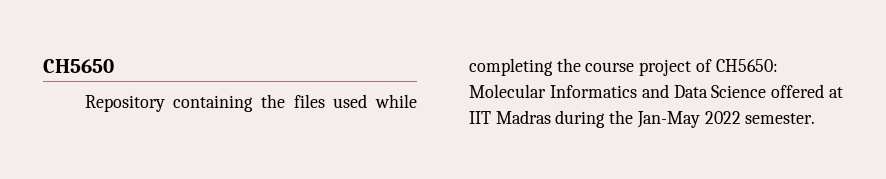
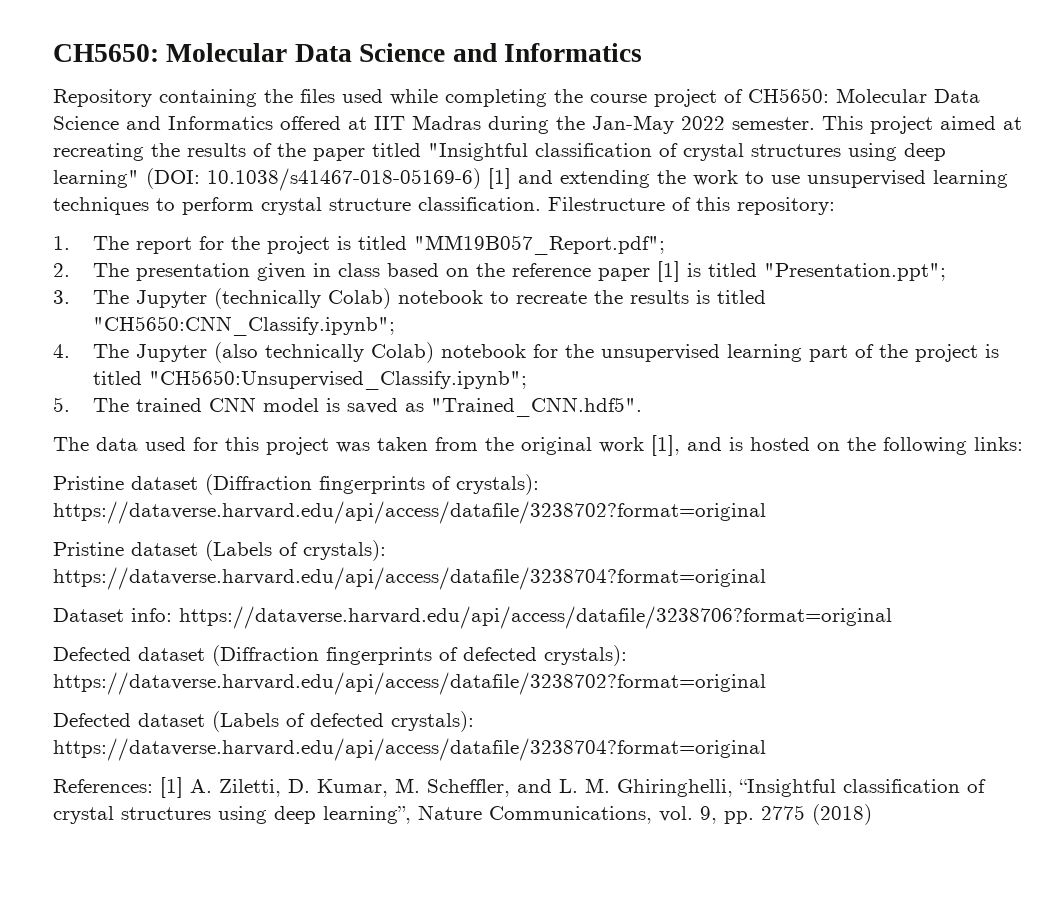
[43,59,114,73] CH5650 -> [53,43,643,62] CH5650: Molecular Data Science and Informatics
[549,84,767,98] Informatics and Data Science -> [934,89,980,103] [53,116,273,130] Data Science and Informatics
(816, 118) none -> [822,116,1022,134] [53,143,946,161] [53,168,1008,191] [53,197,835,215] [53,235,666,255] [53,261,947,282] [53,288,767,309] [93,316,396,336] [53,342,1000,363] [93,370,528,390] [53,397,643,417] [53,435,1023,456] [53,474,539,495] [53,501,766,524] [53,540,386,561] [53,567,766,590] [53,606,892,629] [53,645,627,666] [53,672,766,695] [53,711,474,732] [53,738,766,761] [53,777,986,798] [53,804,872,825] This project aimed at recreating the results of the paper titled "Insightful classification of crystal structures using deep learning" (DOI: 10.1038/s41467-018-05169-6) [1] and extending the work to use unsupervised learning techniques to perform crystal structure classification. Filestructure of this repository: // 1. The report for the project is titled "MM19B057_Report.pdf"; // 2. The presentation given in class based on the reference paper [1] is titled "Presentation.ppt"; // 3. The Jupyter (technically Colab) notebook to recreate the results is titled "CH5650:CNN_Classify.ipynb"; // 4. The Jupyter (also technically Colab) notebook for the unsupervised learning part of the project is titled "CH5650:Unsupervised_Classify.ipynb"; // 5. The trained CNN model is saved as "Trained_CNN.hdf5". // The data used for this project was taken from the original work [1], and is hosted on the following links: // Pristine dataset (Diffraction fingerprints of crystals): https://dataverse.harvard.edu/api/access/datafile/3238702?format=original // Pristine dataset (Labels of crystals): https://dataverse.harvard.edu/api/access/datafile/3238704?format=original // Dataset info: https://dataverse.harvard.edu/api/access/datafile/3238706?format=original // Defected dataset (Diffraction fingerprints of defected crystals): https://dataverse.harvard.edu/api/access/datafile/3238702?format=original // Defected dataset (Labels of defected crystals): https://dataverse.harvard.edu/api/access/datafile/3238704?format=original // References: [1] A. Ziletti, D. Kumar, M. Scheffler, and L. M. Ghiringhelli, “Insightful classification of crystal structures using deep learning”, Nature Communications, vol. 9, pp. 2775 (2018)

